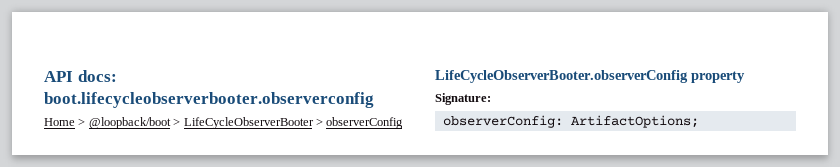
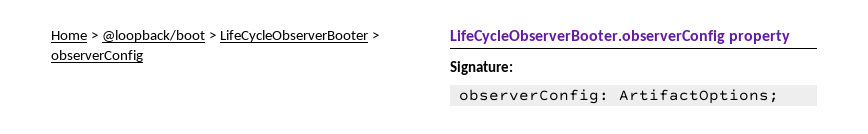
[44,70,117,82] [44,92,374,108] API docs: boot.lifecycleobserverbooter.observerconfig // -> (51, 35) none

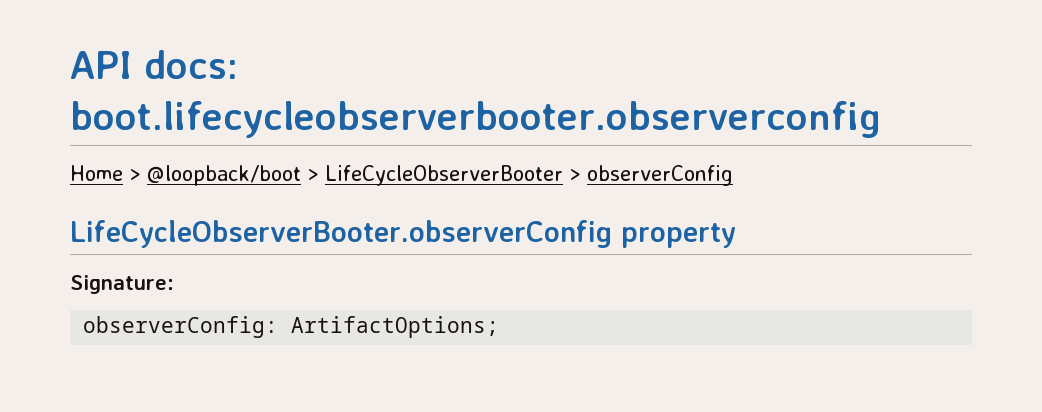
(51, 35) none -> [70,50,238,79] [70,101,881,138] API docs: boot.lifecycleobserverbooter.observerconfig //

